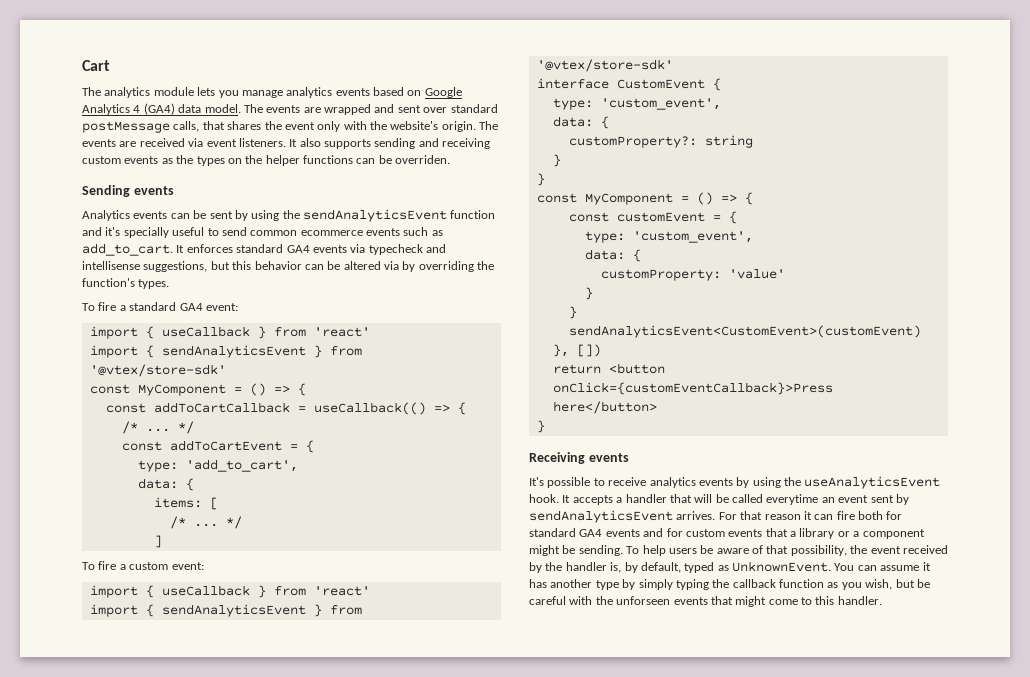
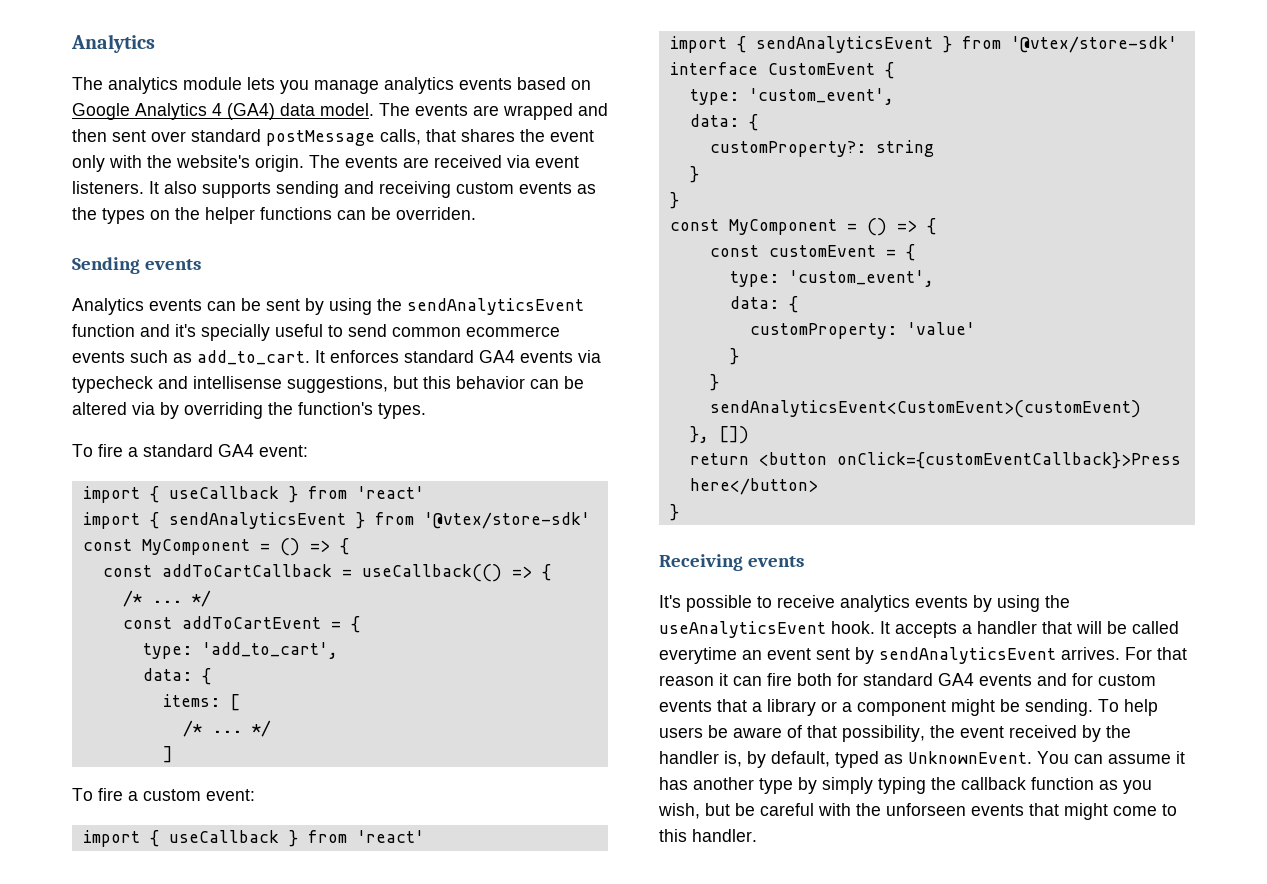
[82,60,110,71] Cart -> [71,34,155,53] Analytics
(395, 108) none -> [72,129,107,142] then

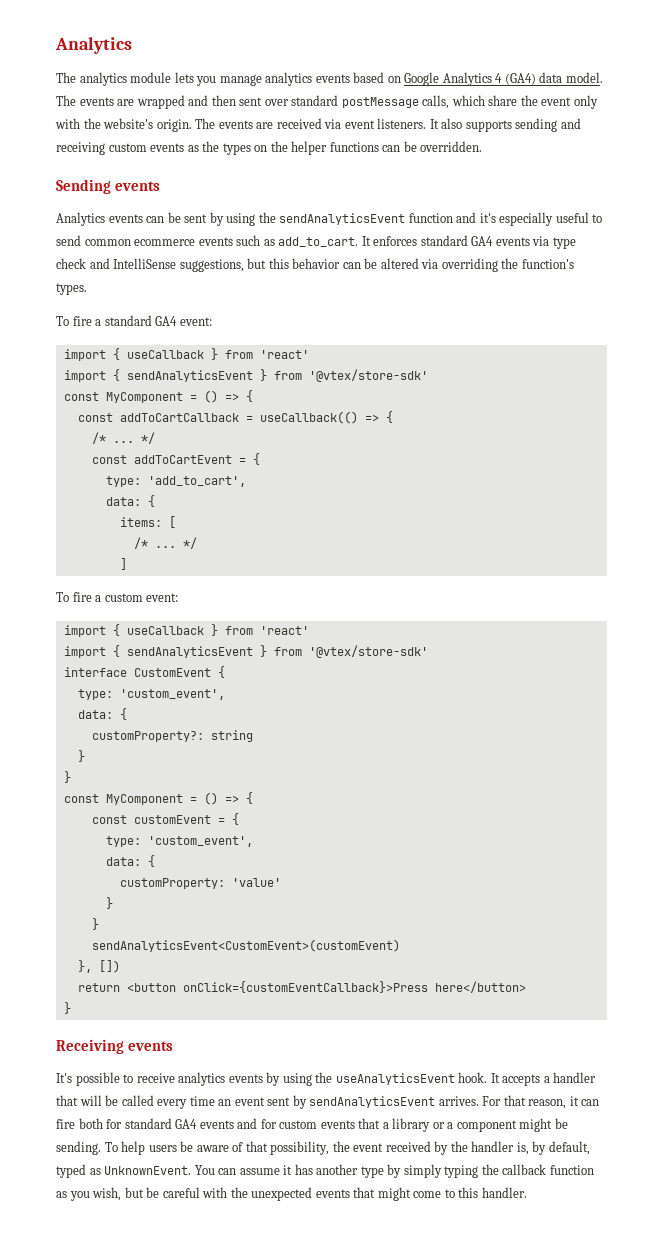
[426,129,515,142] that shares -> [451,95,518,106] which share
[396,207,476,220] overriden. -> [420,141,483,152] overridden.
[201,324,270,341] specially -> [499,212,554,226] especially
[72,376,282,393] typecheck and intellisense -> [552,237,576,249] [56,258,177,269] type check and IntelliSense
[160,402,179,419] by -> (439, 264) none
[659,647,737,664] everytime -> [157,1096,215,1109] every time
[659,675,714,686] reason -> [528,1099,567,1109] reason,
[886,803,966,816] unforseen -> [251,1187,313,1201] unexpected

